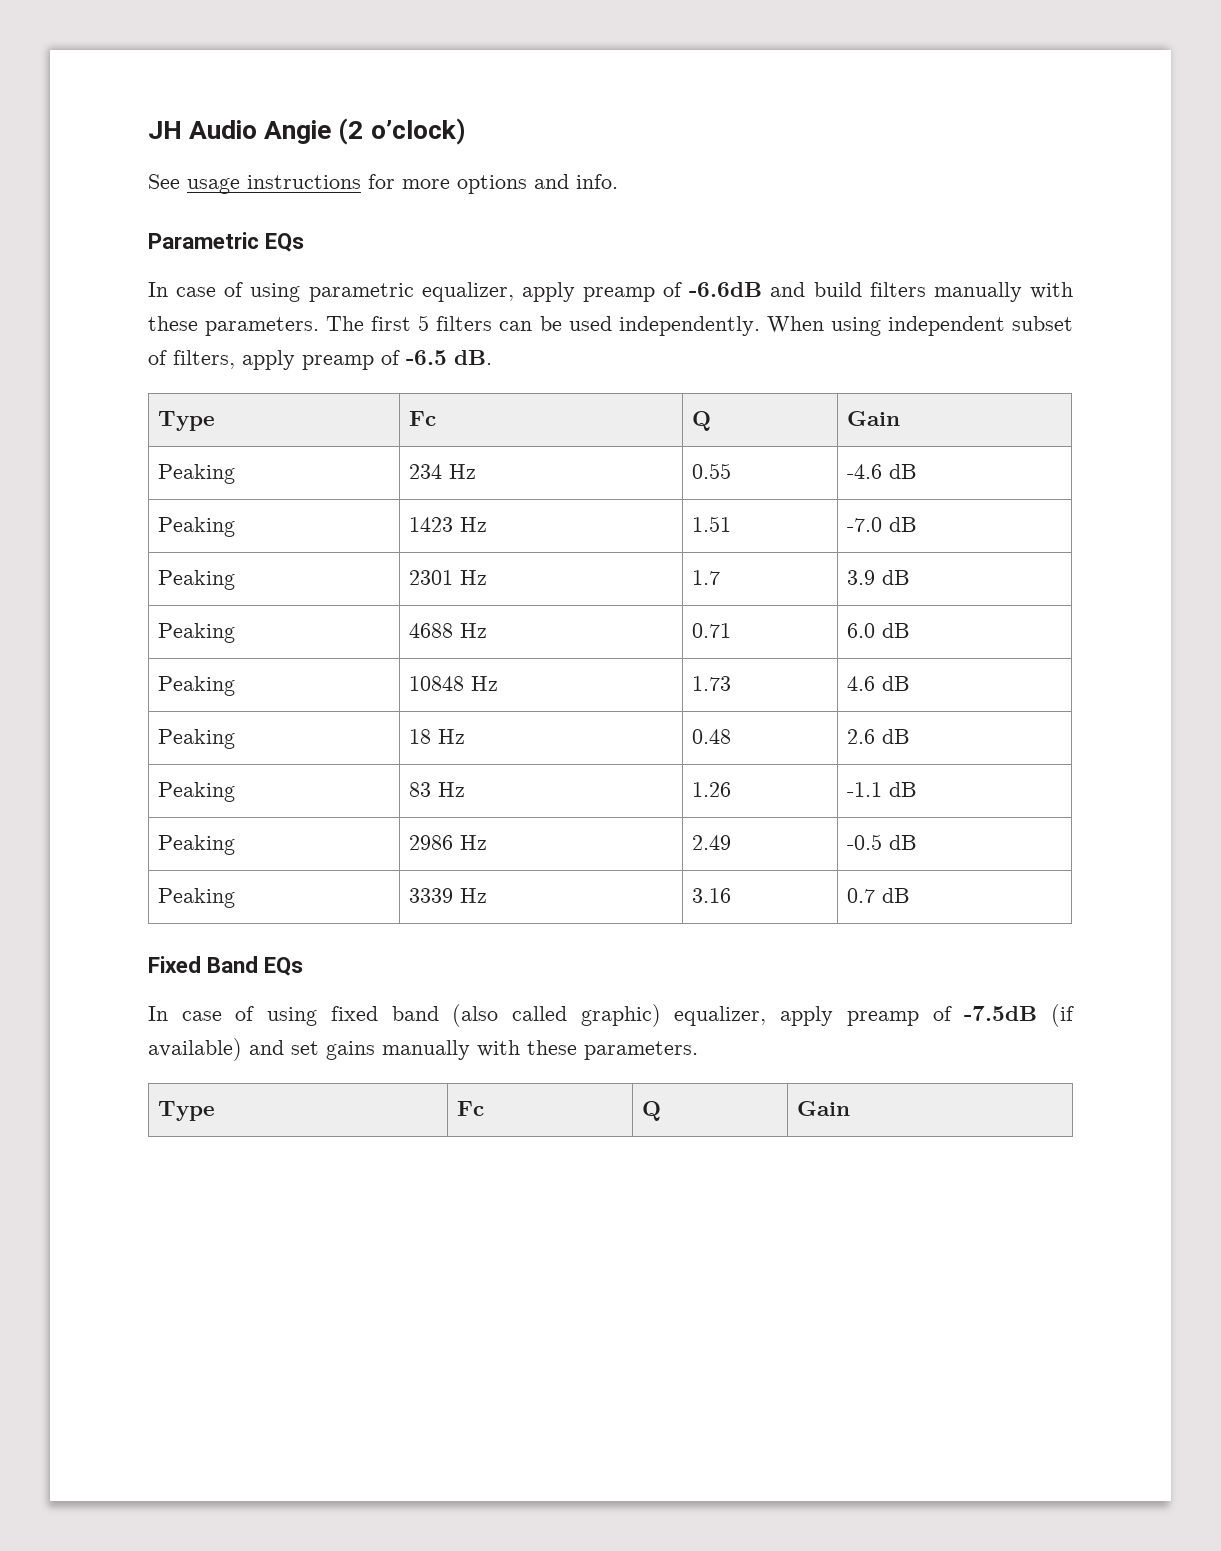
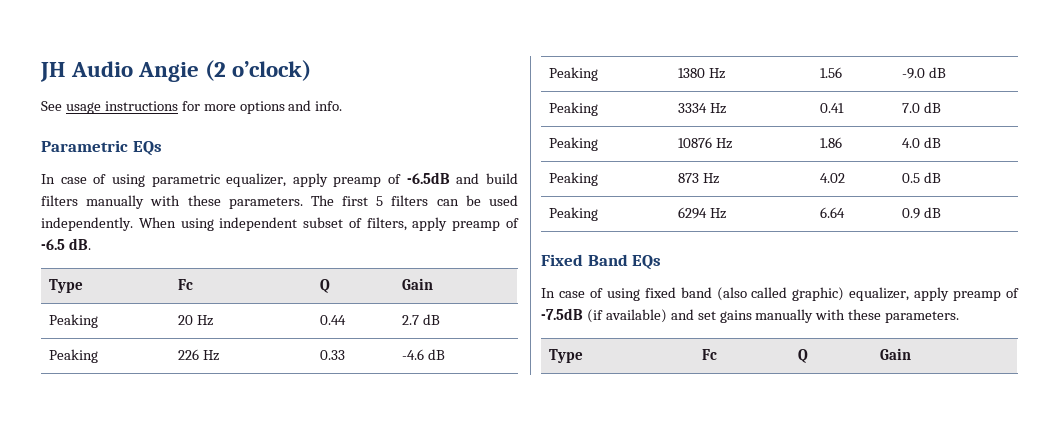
[689,282,763,297] -6.6dB -> [406,172,450,184] -6.5dB
[409,464,477,479] [692,463,732,479] 234 Hz | 0.55 -> [178,315,214,326] [320,315,347,325] [402,314,441,325] [49,349,99,363] [178,349,220,361] [320,350,346,360] 20 Hz | 0.44 | 2.7 dB // Peaking | 226 Hz | 0.33
[409,517,488,532] [692,516,732,532] [847,517,918,532] [158,570,236,590] [409,570,488,585] [692,570,721,585] [847,570,911,585] [158,623,236,643] [409,623,488,638] [692,623,732,638] [847,623,911,638] [158,676,236,696] [409,676,499,691] [692,676,732,691] [847,676,911,691] [158,729,236,749] [409,729,466,744] [692,729,732,744] [847,729,911,744] [158,782,236,802] [409,782,466,797] [692,782,732,797] [847,782,918,797] [158,835,236,855] [409,835,488,850] [692,835,732,850] [847,834,918,850] [158,888,236,908] [409,888,488,903] [692,888,732,903] [847,888,876,903] 1423 Hz | 1.51 | -7.0 dB // Peaking | 2301 Hz | 1.7 | 3.9 dB // Peaking | 4688 Hz | 0.71 | 6.0 dB // Peaking | 10848 Hz | 1.73 | 4.6 dB // Peaking | 18 Hz | 0.48 | 2.6 dB // Peaking | 83 Hz | 1.26 | -1.1 dB // Peaking | 2986 Hz | 2.49 | -0.5 dB // Peaking | 3339 Hz | 3.16 | 0.7 -> [678,68,726,79] [820,67,843,78] [902,67,947,79] [549,102,599,116] [678,103,727,114] [820,103,845,113] [902,102,942,113] [549,137,599,151] [678,137,733,149] [820,137,843,148] [902,137,942,148] [549,172,599,186] [678,173,720,184] [820,173,846,183] [902,172,942,183] [549,207,599,221] [678,207,727,219] [820,207,846,218] [902,208,921,219] 1380 Hz | 1.56 | -9.0 dB // Peaking | 3334 Hz | 0.41 | 7.0 dB // Peaking | 10876 Hz | 1.86 | 4.0 dB // Peaking | 873 Hz | 4.02 | 0.5 dB // Peaking | 6294 Hz | 6.64 | 0.9

